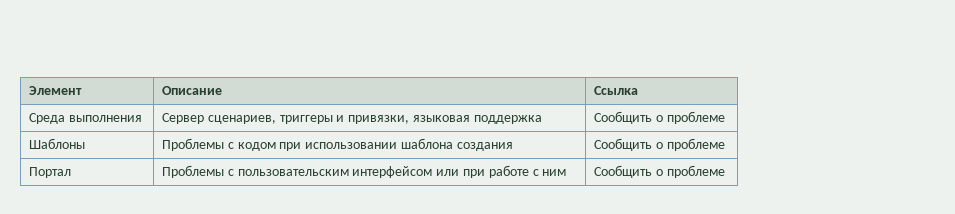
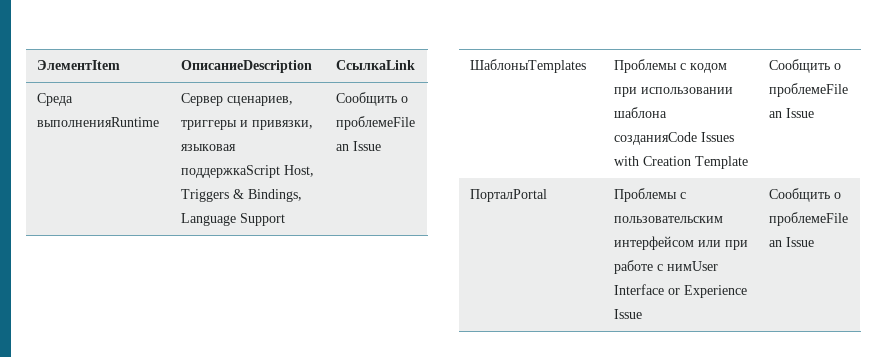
[29,86,83,95] [162,86,223,95] [594,86,639,95] Элемент | Описание | Ссылка -> [36,60,120,70] [180,60,312,73] [335,60,415,70] ЭлементItem | ОписаниеDescription | СсылкаLink
[68,115,142,122] выполнения -> [36,117,159,127] выполненияRuntime
[473,115,542,124] [594,111,725,124] [29,138,86,149] поддержка | Сообщить о проблеме // Шаблоны -> [180,165,314,178] [180,189,302,202] [180,213,285,226] [335,92,408,106] [335,116,415,130] [335,141,381,151] [469,59,586,73] поддержкаScript Host, Triggers & Bindings, Language Support | Сообщить о проблемеFile an Issue // ШаблоныTemplates
[456,142,513,151] [594,138,725,151] [29,167,72,178] создания | Сообщить о проблеме // Портал -> [613,132,734,145] [613,156,748,169] [768,59,841,73] [768,83,848,97] [768,108,814,118] [469,189,547,202] созданияCode Issues with Creation Template | Сообщить о проблемеFile an Issue // ПорталPortal
[542,169,567,176] [594,165,725,178] ним | Сообщить о проблеме -> [666,261,718,271] [613,284,747,298] [613,309,642,319] [768,188,841,202] [768,212,848,226] [768,237,814,247] нимUser Interface or Experience Issue | Сообщить о проблемеFile an Issue

